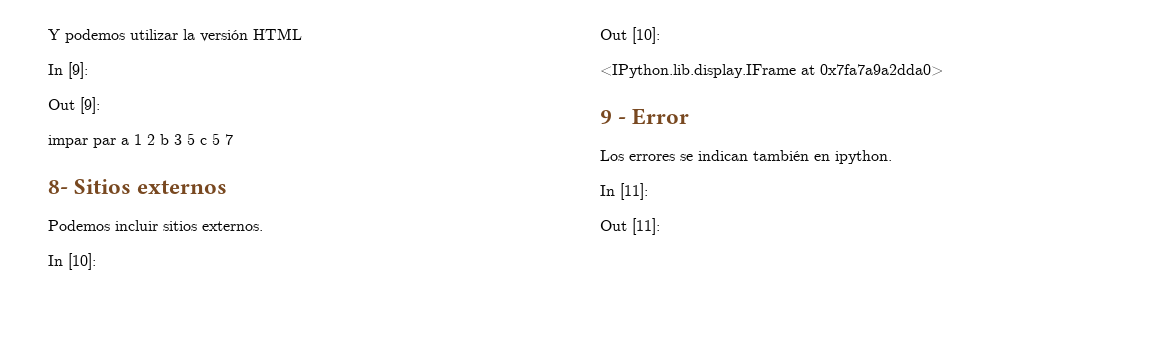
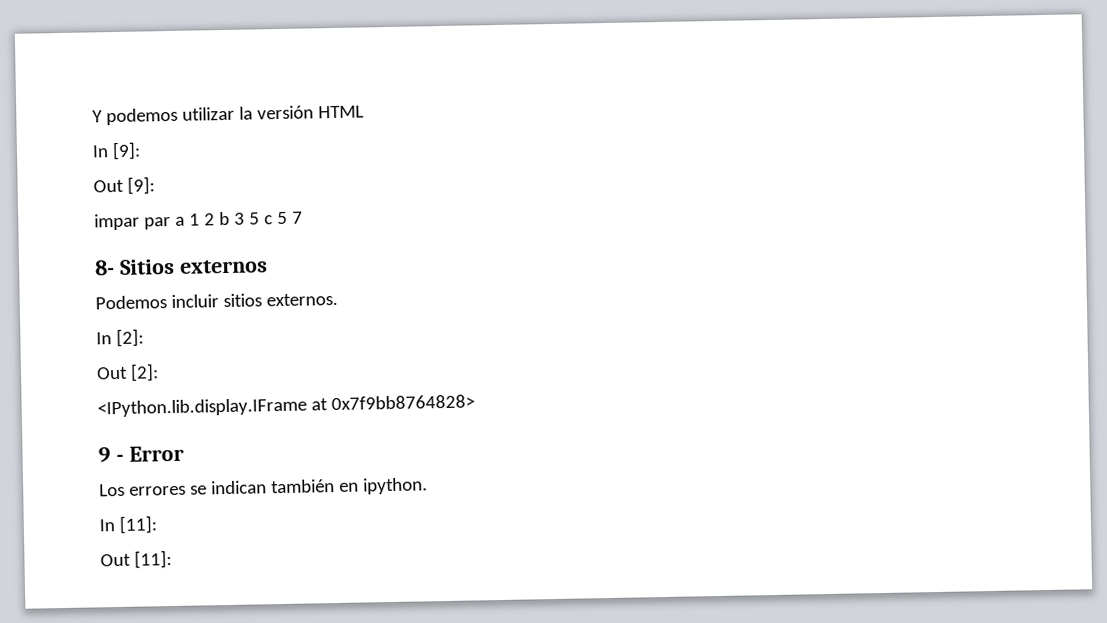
[68,253,96,270] [600,27,660,44] [10]: // Out [10]: -> [115,328,144,348] [96,363,159,382] [2]: // Out [2]:
[820,64,943,76] 0x7fa7a9a2dda0> -> [330,394,475,411] 0x7f9bb8764828>

